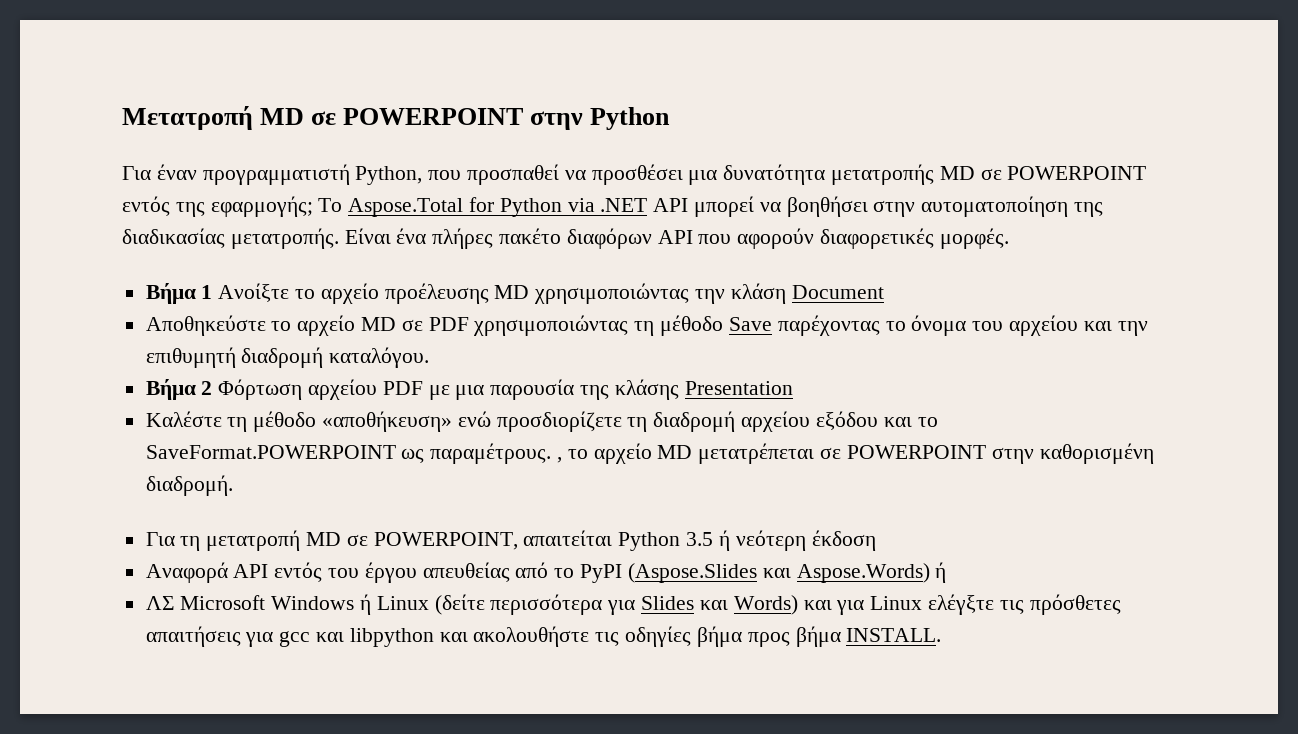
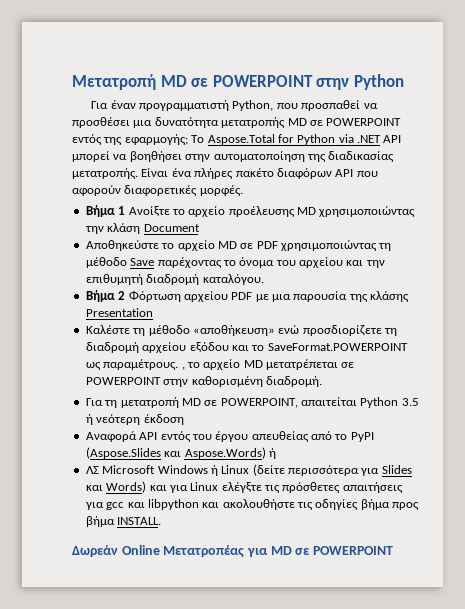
(942, 635) none -> [72,545,393,558] // Δωρεάν Online Μετατροπέας για MD σε POWERPOINT

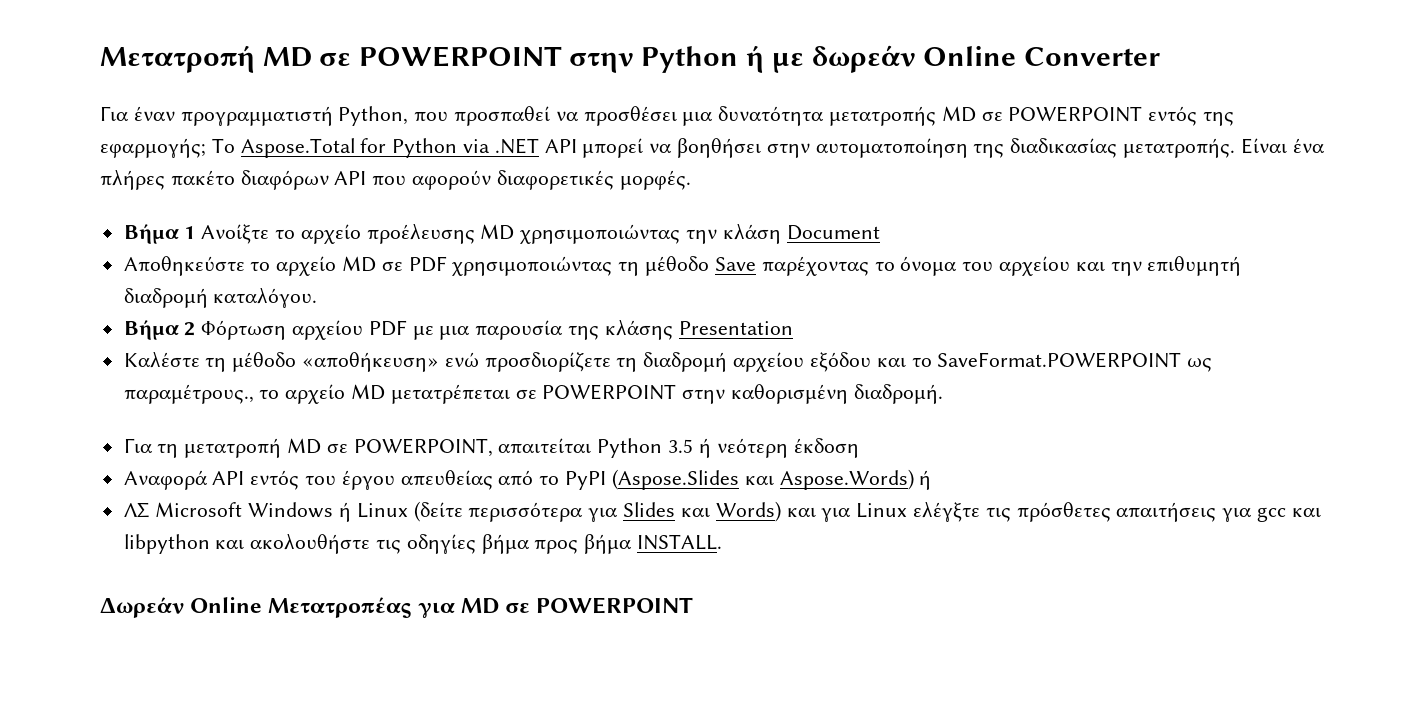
(404, 82) none -> [745,45,1160,73] ή με δωρεάν Online Converter
[103,359,185,370] παραμέτρους. , -> [123,384,254,404] παραμέτρους.,

